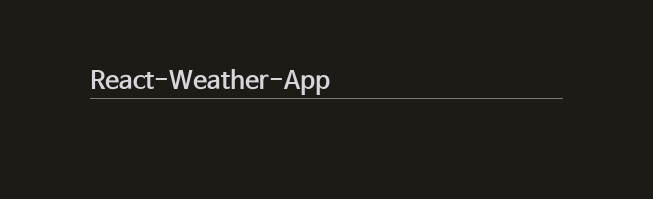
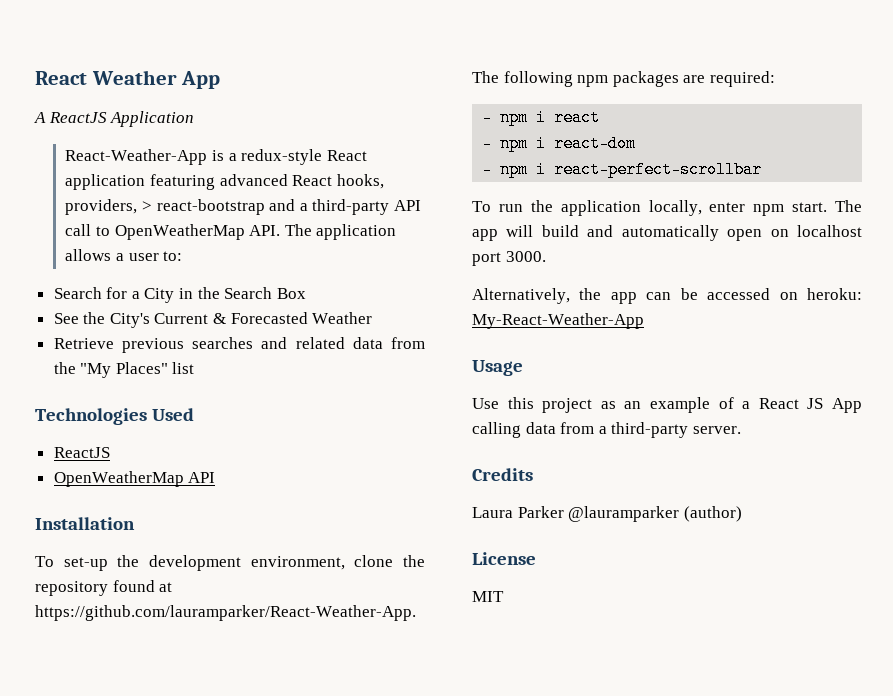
[90,69,330,95] React-Weather-App -> [35,70,221,89] [34,111,195,127] [65,149,367,165] [65,174,384,190] [65,199,421,215] [65,224,397,240] [65,249,183,261] [53,287,306,303] [53,312,373,328] [53,337,425,353] [53,362,195,378] [35,408,195,425] [53,447,110,458] [53,471,216,487] [35,517,135,530] [35,555,425,571] [35,580,173,596] [35,605,416,621] [472,71,775,87] [482,109,601,126] [482,135,637,152] [482,161,763,178] [472,200,862,216] [472,225,862,241] [472,251,546,266] [472,288,862,304] [472,313,644,329] [472,360,523,376] [472,397,862,413] [472,422,741,438] [472,468,533,481] [472,506,742,522] [472,552,536,565] [472,591,504,602] React Weather App // A ReactJS Application // React-Weather-App is a redux-style React application featuring advanced React hooks, providers, > react-bootstrap and a third-party API call to OpenWeatherMap API. The application allows a user to: // Search for a City in the Search Box // See the City's Current & Forecasted Weather // Retrieve previous searches and related data from the "My Places" list // Technologies Used // ReactJS // OpenWeatherMap API // Installation // To set-up the development environment, clone the repository found at https://github.com/lauramparker/React-Weather-App. The following npm packages are required: // - npm i react // - npm i react-dom // - npm i react-perfect-scrollbar // To run the application locally, enter npm start. The app will build and automatically open on localhost port 3000. // Alternatively, the app can be accessed on heroku: My-React-Weather-App // Usage // Use this project as an example of a React JS App calling data from a third-party server. // Credits // Laura Parker @lauramparker (author) // License // MIT

